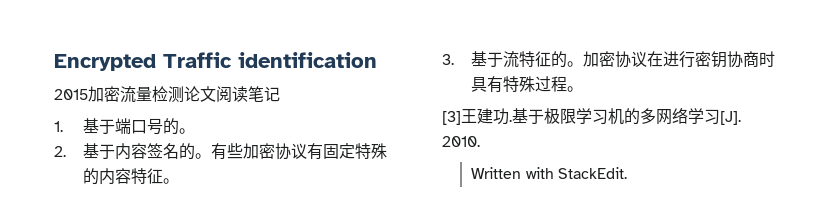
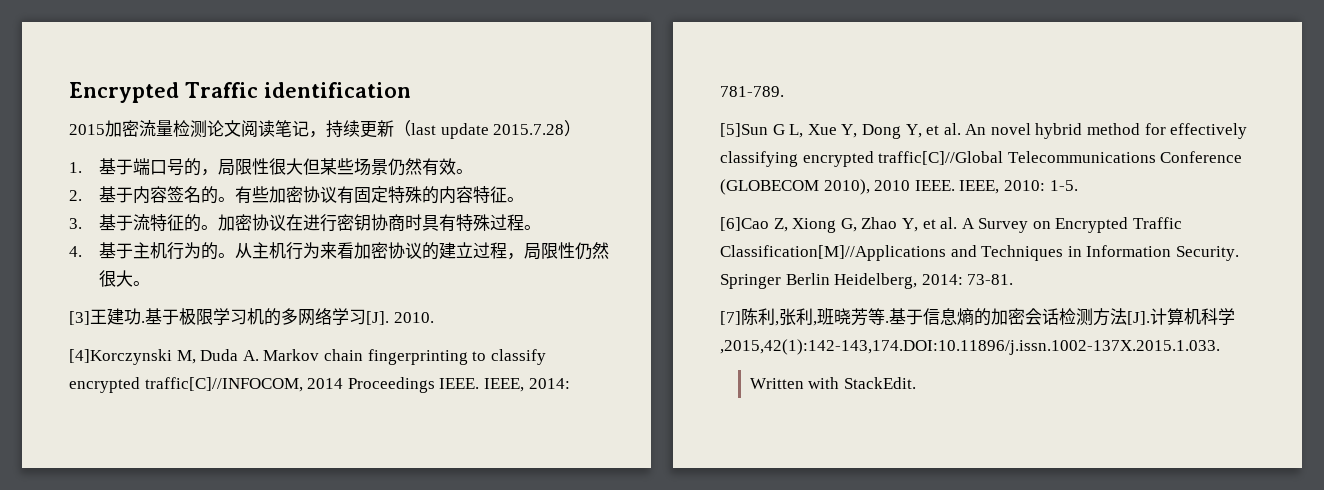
[54,118,180,135] // 1.基于端口号的 -> [309,120,582,139] [69,158,456,176] ，持续更新（last update 2015.7.28） // 1.基于端口号的，局限性很大但某些场景仍然有效
(584, 89) none -> [69,242,609,260] [98,270,150,287] // 4.基于主机行为的。从主机行为来看加密协议的建立过程，局限性仍然很大。
(480, 141) none -> [69,349,546,365] [69,377,570,393] [720,86,784,97] [720,123,1248,139] [720,151,1243,167] [720,179,1078,195] [720,217,1183,233] [720,245,1239,261] [720,273,1014,289] [720,308,1235,326] [720,339,1220,355] // [4]Korczynski M, Duda A. Markov chain fingerprinting to classify encrypted traffic[C]//INFOCOM, 2014 Proceedings IEEE. IEEE, 2014: 781-789. // [5]Sun G L, Xue Y, Dong Y, et al. An novel hybrid method for effectively classifying encrypted traffic[C]//Global Telecommunications Conference (GLOBECOM 2010), 2010 IEEE. IEEE, 2010: 1-5. // [6]Cao Z, Xiong G, Zhao Y, et al. A Survey on Encrypted Traffic Classification[M]//Applications and Techniques in Information Security. Springer Berlin Heidelberg, 2014: 73-81. // [7]陈利,张利,班晓芳等.基于信息熵的加密会话检测方法[J].计算机科学,2015,42(1):142-143,174.DOI:10.11896/j.issn.1002-137X.2015.1.033.

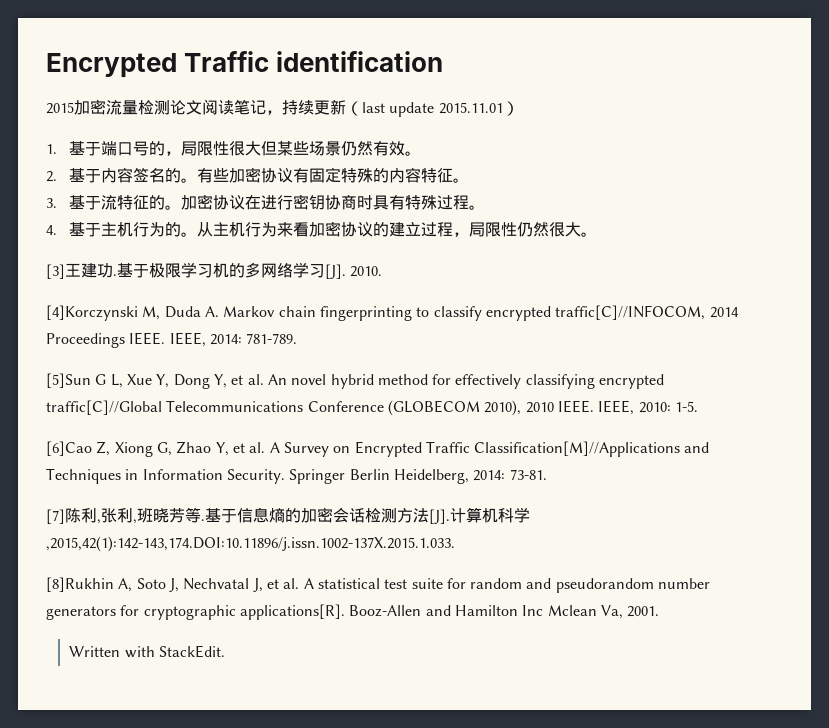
[493,124,565,135] 2015.7.28 -> [438,102,503,114] 2015.11.01
(1220, 347) none -> [46,577,711,593] [46,604,660,620] // [8]Rukhin A, Soto J, Nechvatal J, et al. A statistical test suite for random and pseudorandom number generators for cryptographic applications[R]. Booz-Allen and Hamilton Inc Mclean Va, 2001.

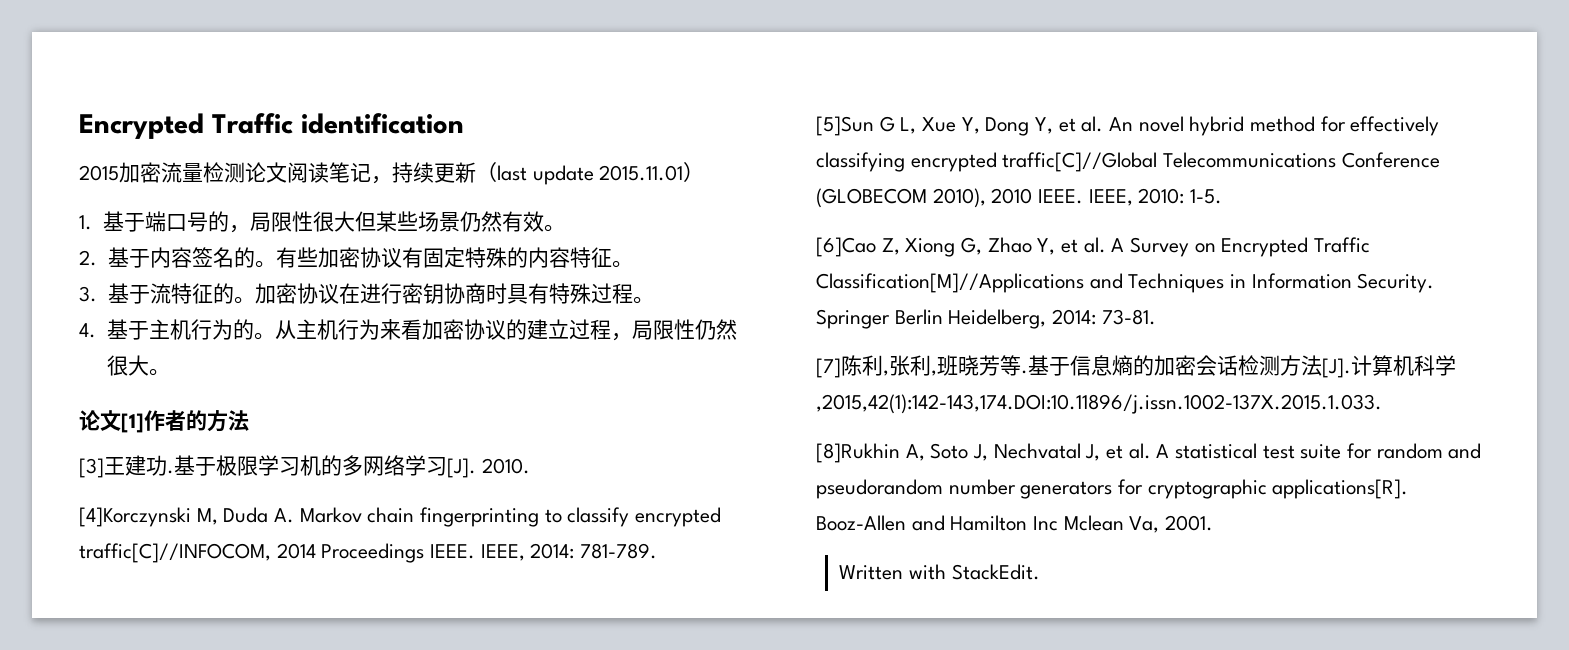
(598, 234) none -> [79,410,249,433] // 论文[1]作者的方法

